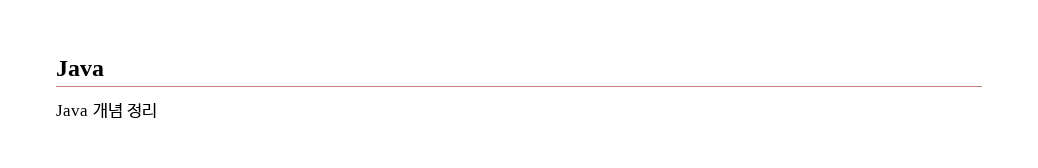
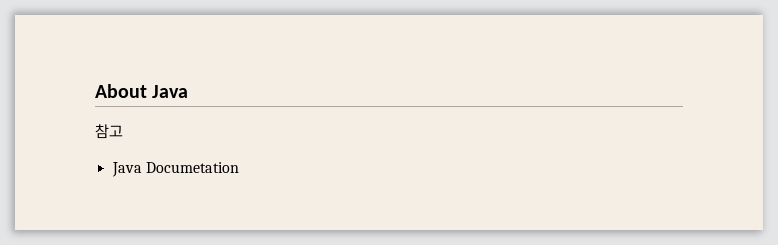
[56,61,104,76] [56,103,158,118] Java // Java 개념 정리 -> [95,84,189,98] [95,124,123,139] [111,162,239,177] About Java // 참고 // Java Documetation

